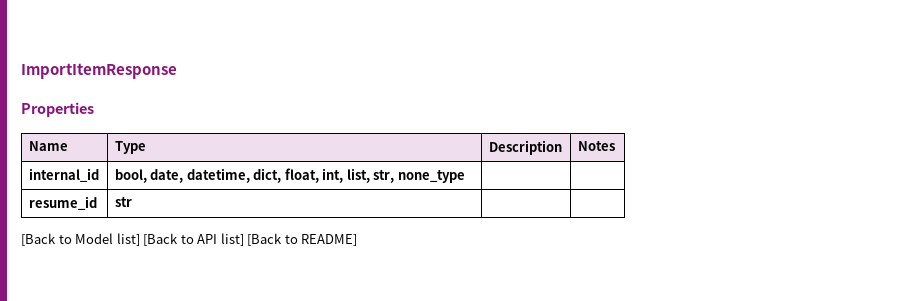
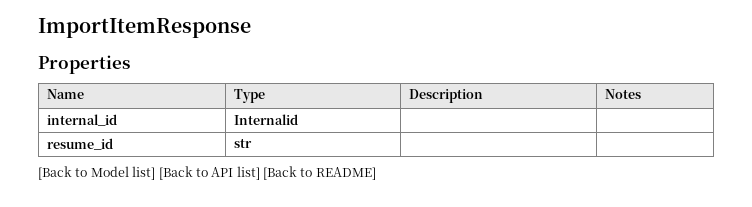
[114,168,465,183] bool, date, datetime, dict, float, int, list, str, none_type -> [233,114,298,125] Internalid

